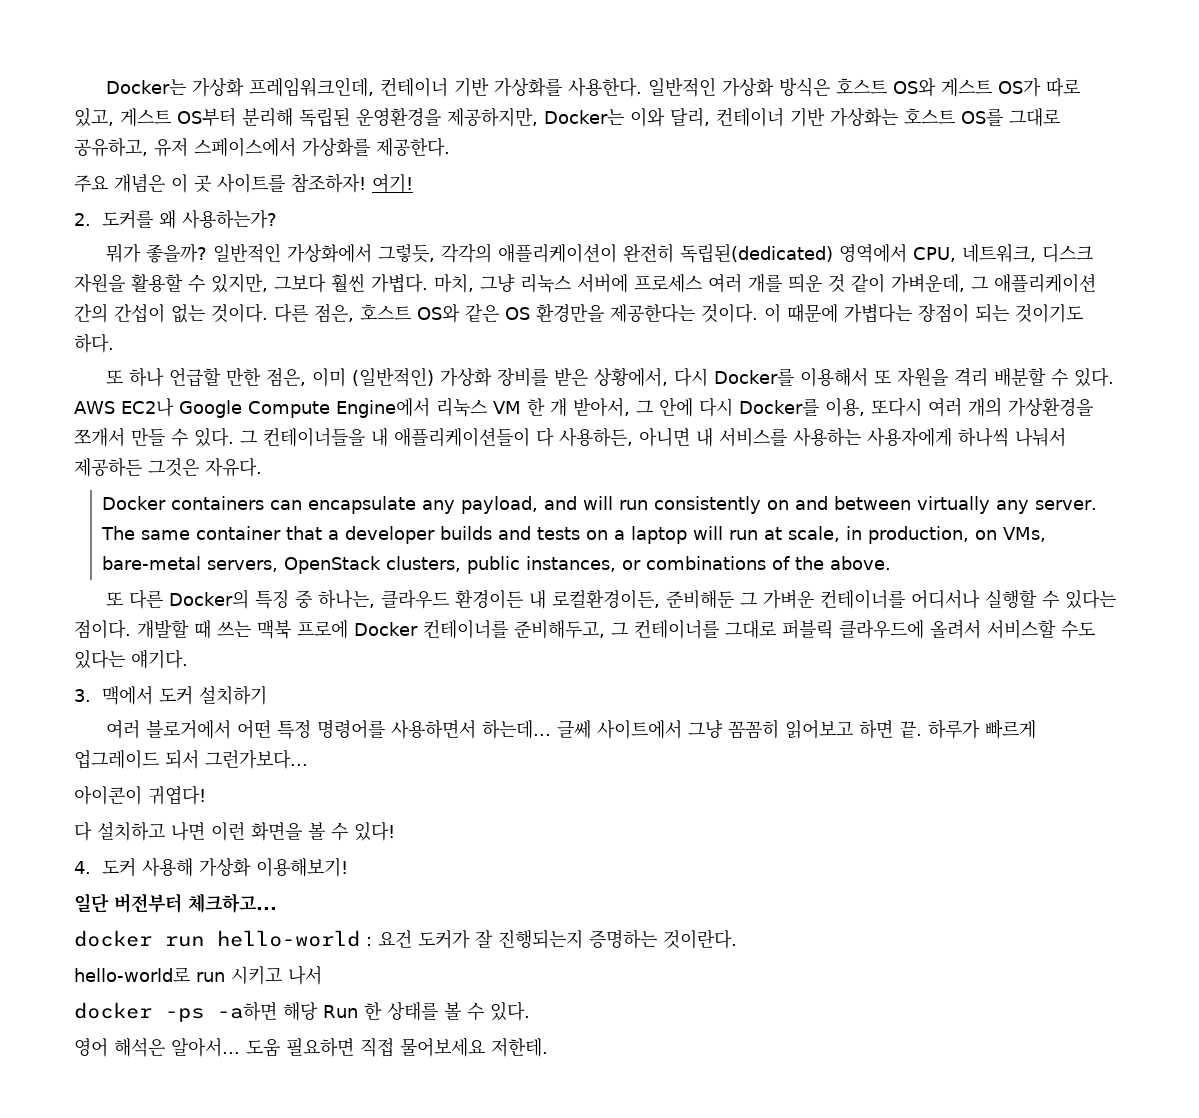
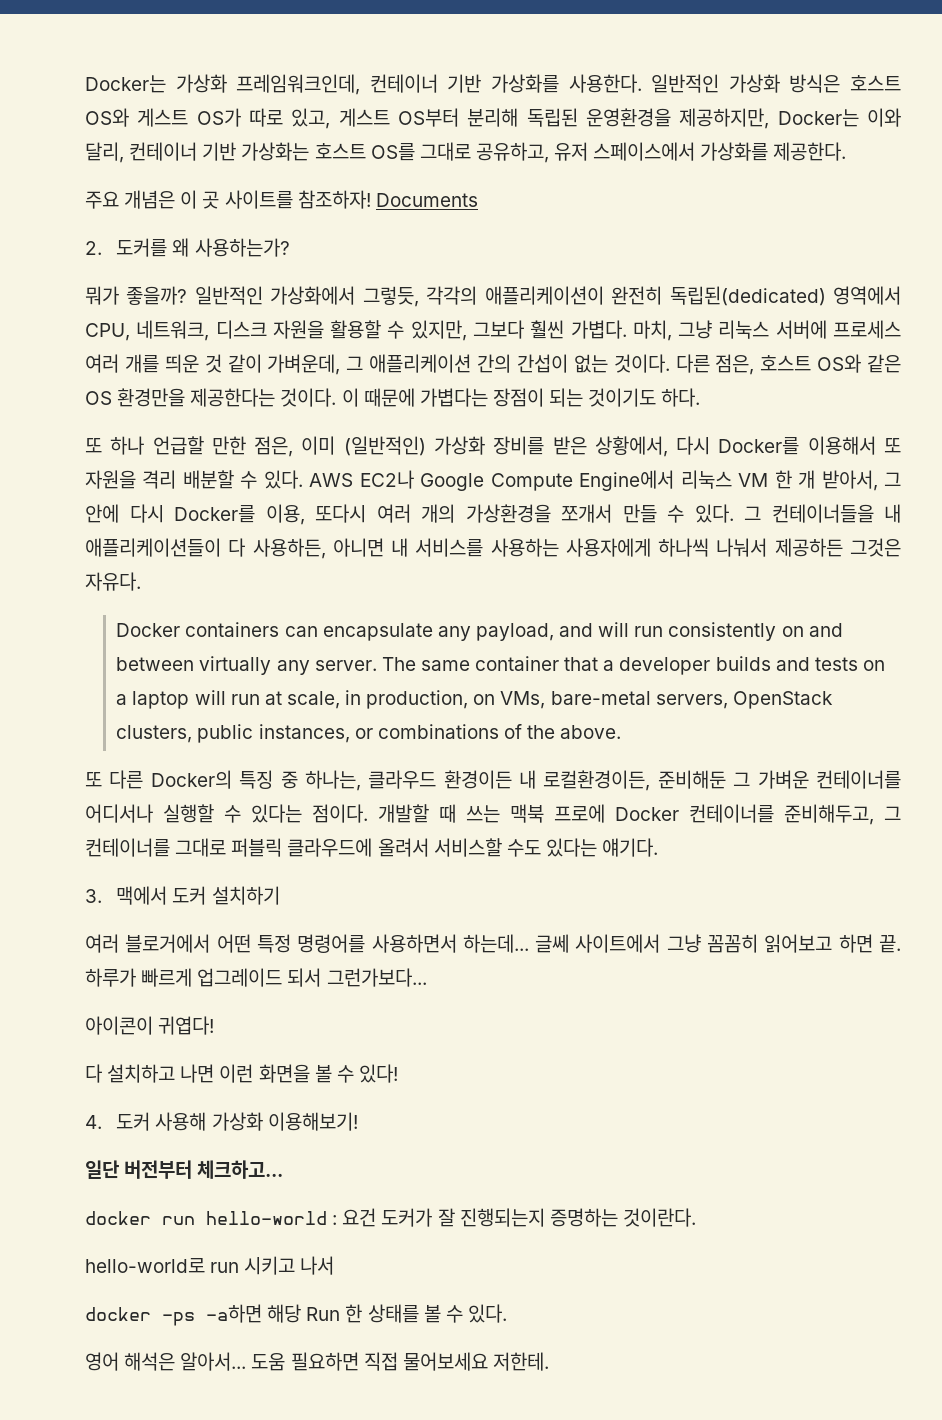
[372,174,413,193] 여기! -> [375,193,478,207] Documents

